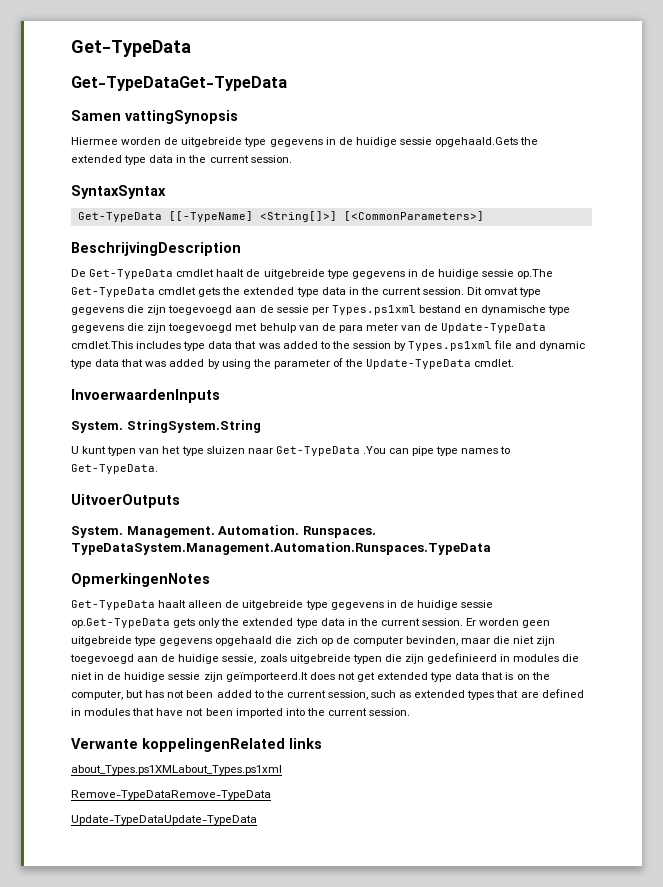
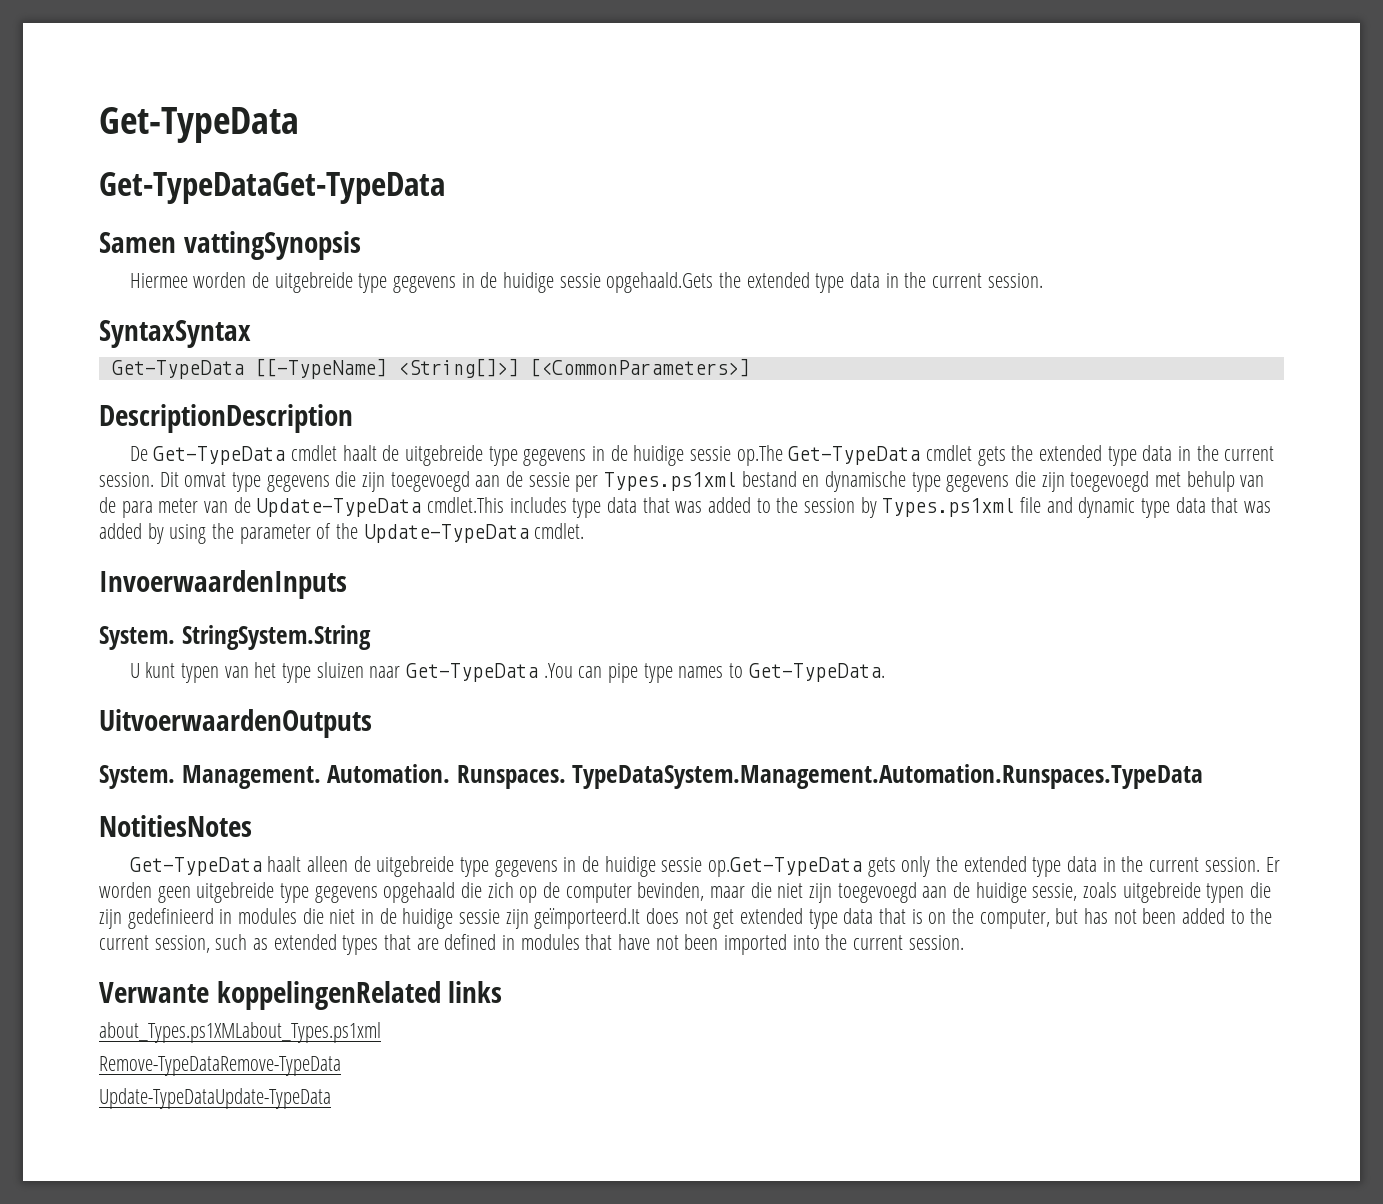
[71,242,241,256] BeschrijvingDescription -> [99,404,353,433] DescriptionDescription
[71,494,180,508] UitvoerOutputs -> [99,709,372,738] UitvoerwaardenOutputs
[71,573,210,587] OpmerkingenNotes -> [99,815,252,837] NotitiesNotes

